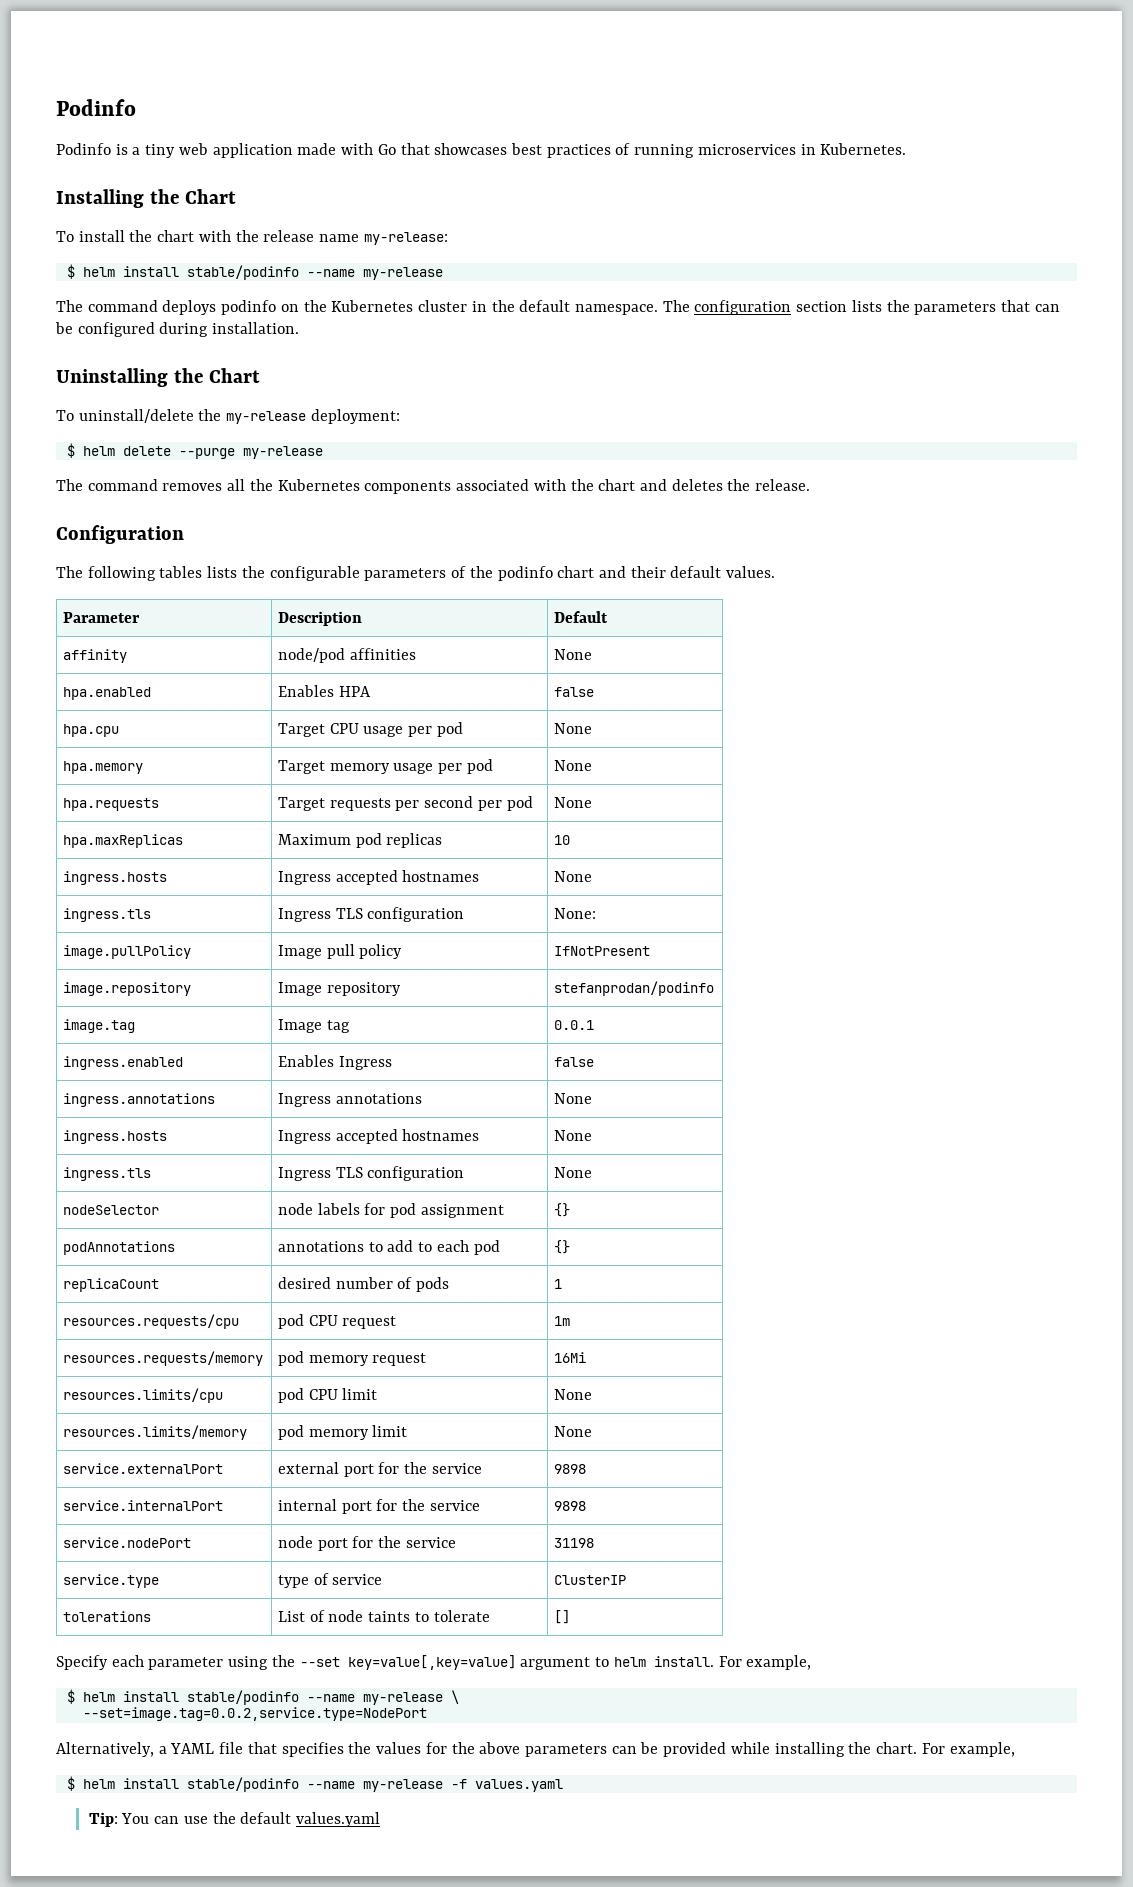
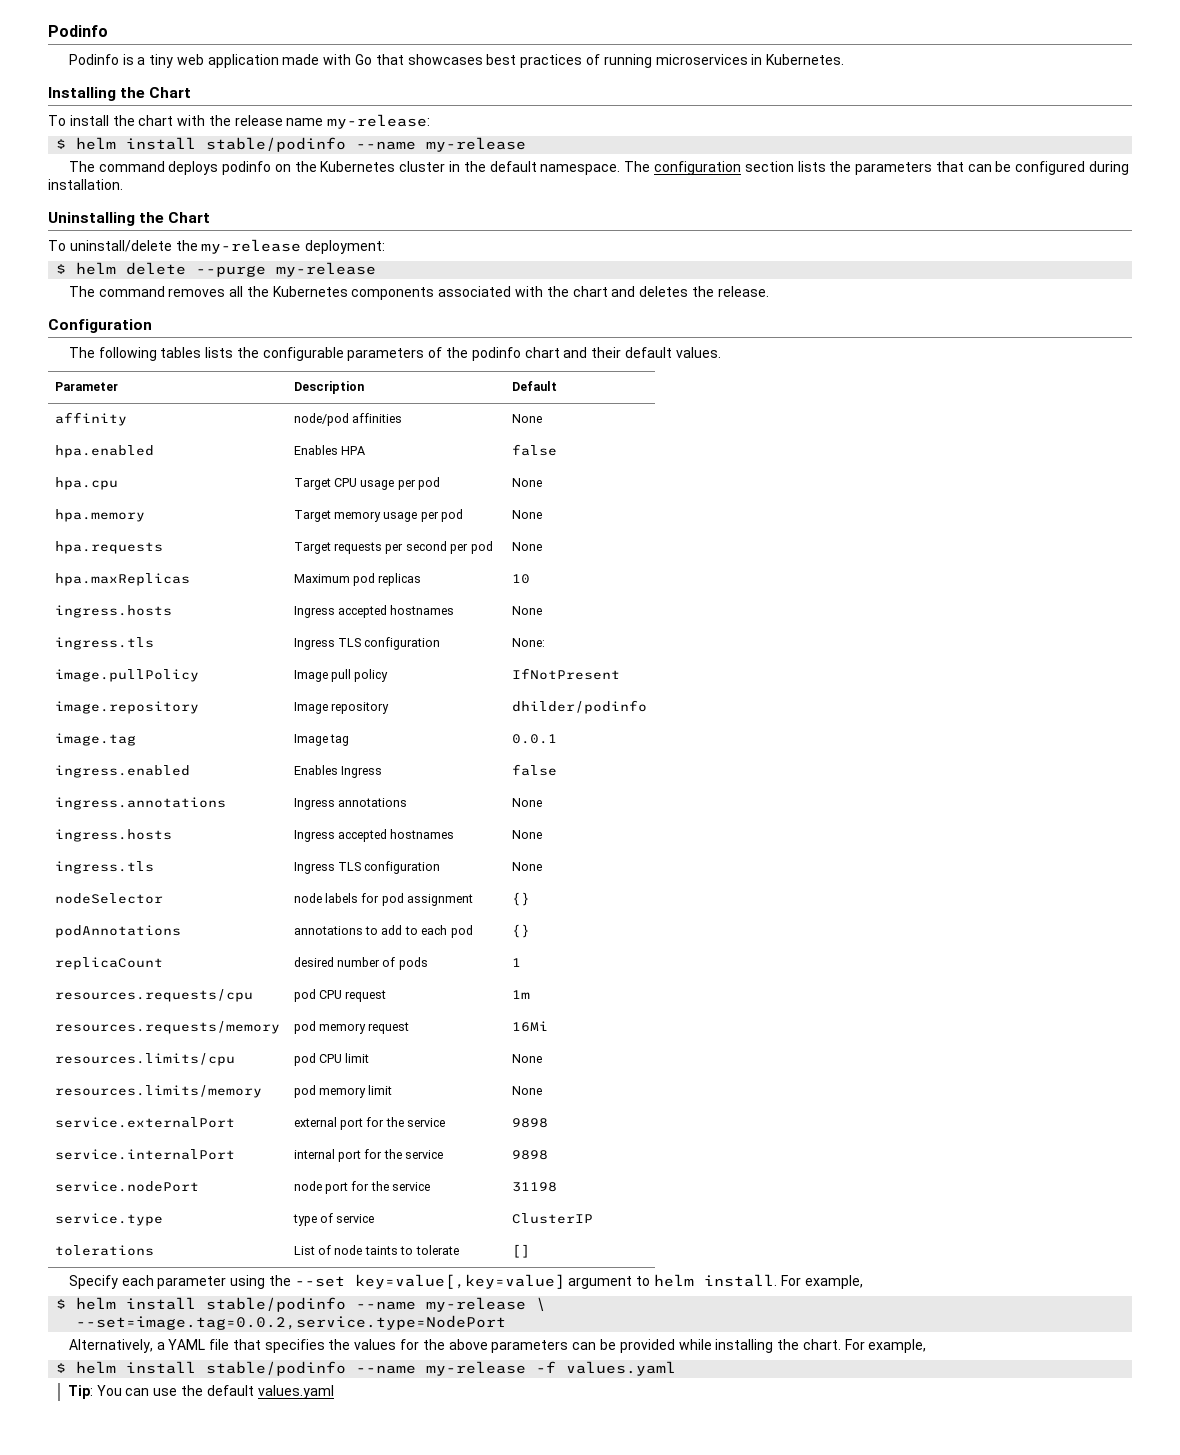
[554,981,715,996] stefanprodan/podinfo -> [511,700,647,714] dhilder/podinfo

